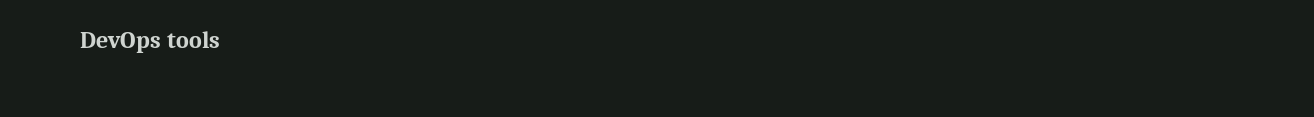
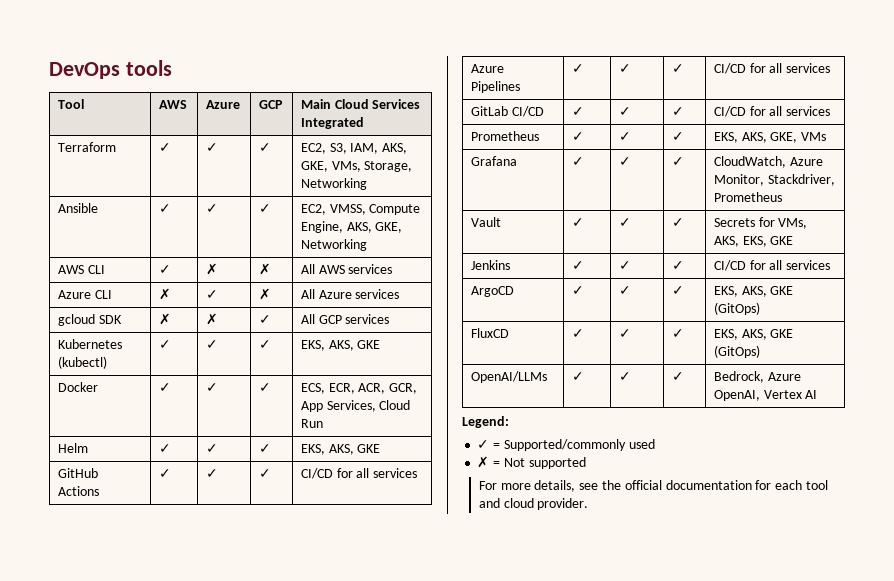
(221, 39) none -> [57,99,84,109] [158,100,187,109] [205,100,240,109] [258,100,283,109] [300,99,421,109] [300,117,364,129] [57,142,116,152] [158,143,171,152] [205,143,218,152] [258,143,271,152] [300,143,408,154] [300,161,413,172] [300,178,367,190] [57,203,98,213] [158,204,171,213] [205,204,218,213] [258,204,271,213] [300,204,421,215] [300,221,403,233] [300,239,367,251] [57,265,105,274] [158,265,171,274] [205,263,218,275] [258,263,271,275] [300,264,393,274] [57,290,112,299] [158,288,171,300] [205,290,218,299] [258,288,271,300] [300,289,400,299] [57,314,122,326] [158,313,171,325] [205,313,218,325] [258,315,271,324] [300,314,390,324] [57,339,122,349] [57,356,107,369] [158,340,171,349] [205,340,218,349] [258,340,271,349] [300,340,381,351] [57,382,98,392] [158,383,171,392] [205,383,218,392] [258,383,271,392] [300,383,418,394] [300,400,411,412] [300,419,323,428] [57,443,88,453] [158,444,171,453] [205,444,218,453] [258,444,271,453] [300,444,381,455] [57,468,98,478] [57,486,99,496] [158,469,171,478] [205,469,218,478] [258,469,271,478] [300,468,418,479] [470,64,504,73] [470,81,520,93] [571,64,584,73] [618,64,631,73] [671,64,684,73] [713,63,831,74] [470,106,544,117] [571,107,584,116] [618,107,631,116] [671,107,684,116] [713,106,831,117] [470,131,539,141] [571,132,584,141] [618,132,631,141] [671,132,684,141] [713,132,827,143] [470,156,517,166] [571,157,584,166] [618,157,631,166] [671,157,684,166] [713,156,823,168] [713,174,835,186] [713,192,782,202] [470,217,501,227] [571,218,584,227] [618,218,631,227] [671,218,684,227] [713,217,808,229] [713,236,794,247] [470,260,510,270] [571,261,584,270] [618,261,631,270] [671,261,684,270] [713,260,831,271] [470,286,514,297] [571,286,584,295] [618,286,631,295] [671,286,684,295] [713,286,794,297] [713,302,760,315] [470,328,509,338] [571,329,584,338] [618,329,631,338] [671,329,684,338] [713,329,794,340] [713,345,760,358] [470,371,547,383] [571,372,584,381] [618,372,631,381] [671,372,684,381] [713,371,801,383] [713,390,818,401] [462,416,509,428] [477,439,655,451] [477,456,586,469] [478,480,828,492] [478,498,589,510] // Tool | AWS | Azure | GCP | Main Cloud Services Integrated // Terraform | ✓ | ✓ | ✓ | EC2, S3, IAM, AKS, GKE, VMs, Storage, Networking // Ansible | ✓ | ✓ | ✓ | EC2, VMSS, Compute Engine, AKS, GKE, Networking // AWS CLI | ✓ | ✗ | ✗ | All AWS services // Azure CLI | ✗ | ✓ | ✗ | All Azure services // gcloud SDK | ✗ | ✗ | ✓ | All GCP services // Kubernetes (kubectl) | ✓ | ✓ | ✓ | EKS, AKS, GKE // Docker | ✓ | ✓ | ✓ | ECS, ECR, ACR, GCR, App Services, Cloud Run // Helm | ✓ | ✓ | ✓ | EKS, AKS, GKE // GitHub Actions | ✓ | ✓ | ✓ | CI/CD for all services // Azure Pipelines | ✓ | ✓ | ✓ | CI/CD for all services // GitLab CI/CD | ✓ | ✓ | ✓ | CI/CD for all services // Prometheus | ✓ | ✓ | ✓ | EKS, AKS, GKE, VMs // Grafana | ✓ | ✓ | ✓ | CloudWatch, Azure Monitor, Stackdriver, Prometheus // Vault | ✓ | ✓ | ✓ | Secrets for VMs, AKS, EKS, GKE // Jenkins | ✓ | ✓ | ✓ | CI/CD for all services // ArgoCD | ✓ | ✓ | ✓ | EKS, AKS, GKE (GitOps) // FluxCD | ✓ | ✓ | ✓ | EKS, AKS, GKE (GitOps) // OpenAI/LLMs | ✓ | ✓ | ✓ | Bedrock, Azure OpenAI, Vertex AI // Legend: // ✓ = Supported/commonly used // ✗ = Not supported // For more details, see the official documentation for each tool and cloud provider.

